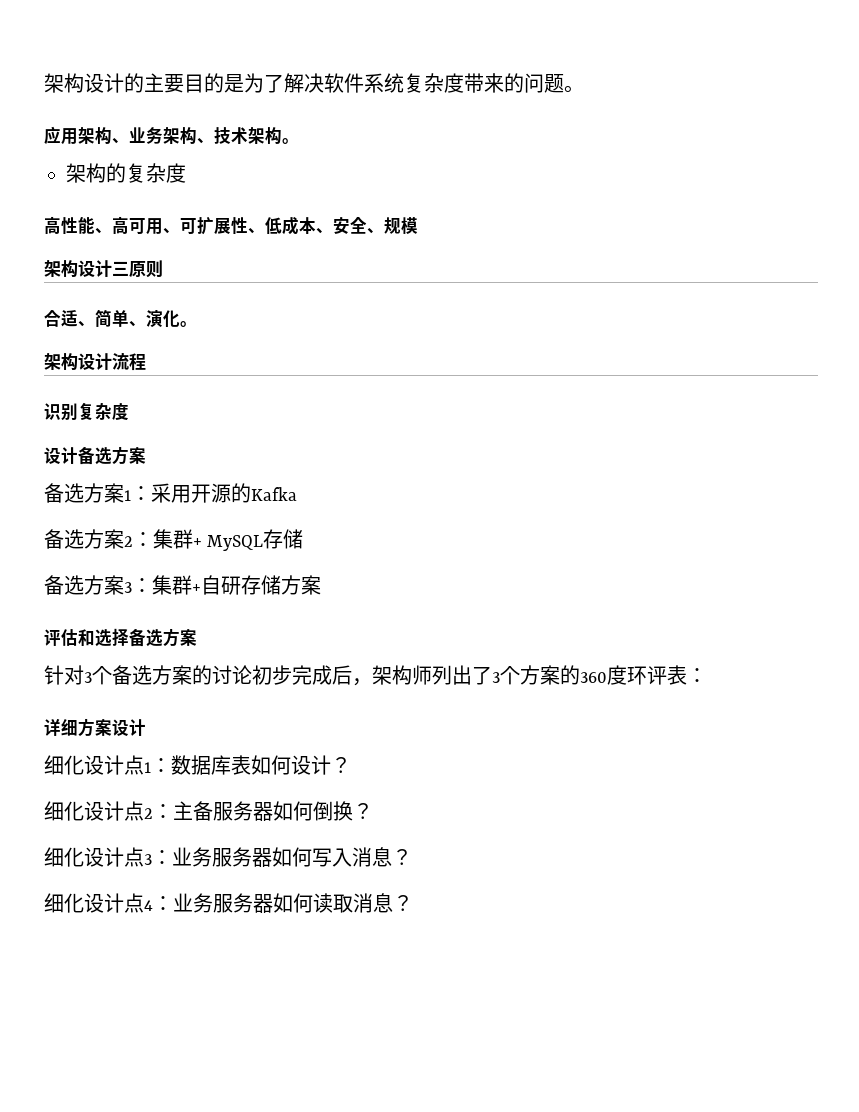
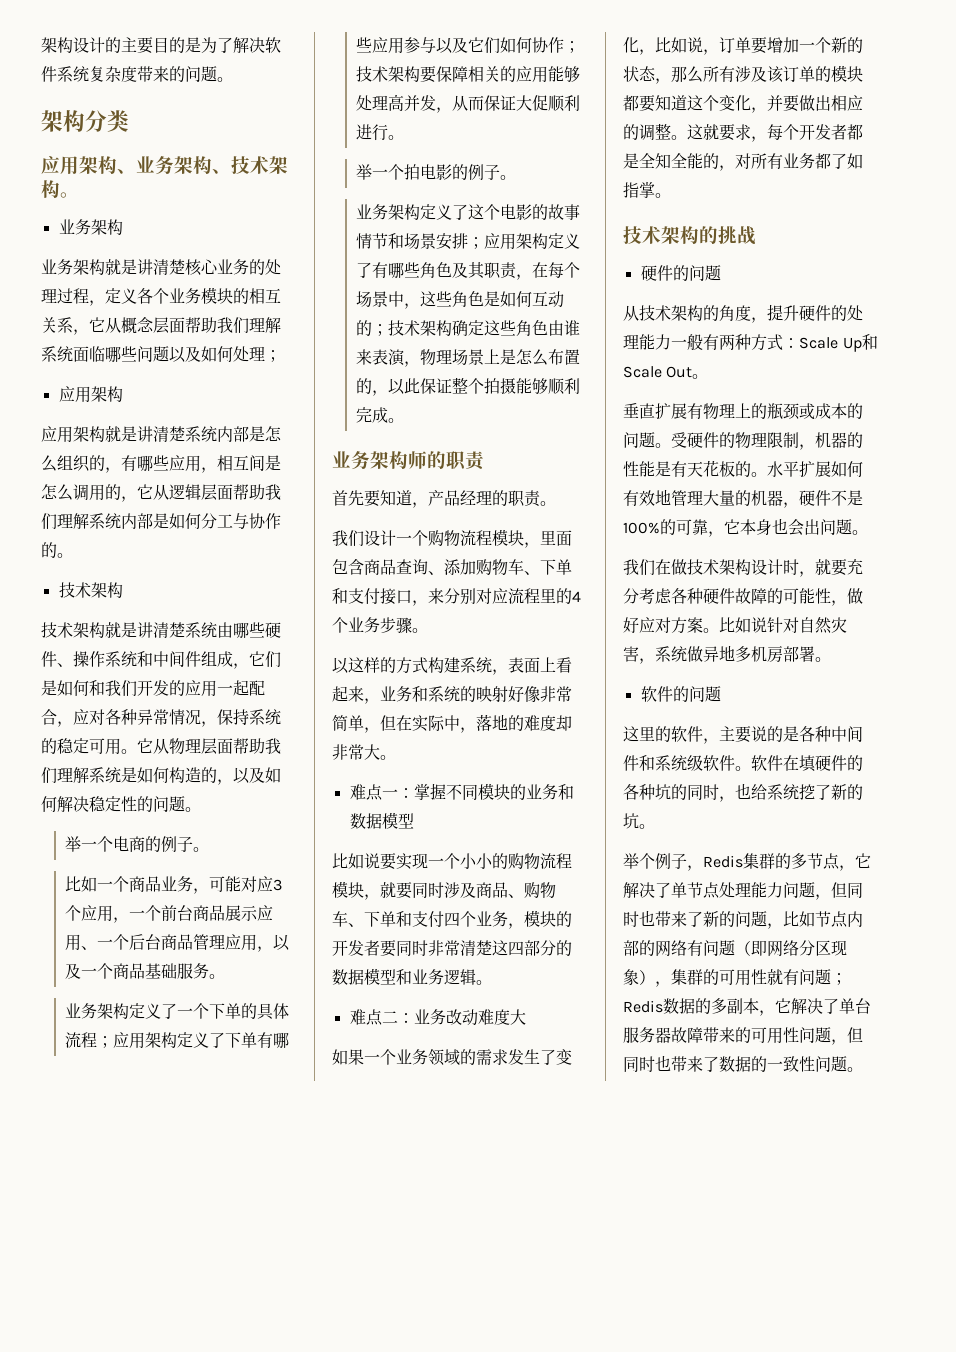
(584, 89) none -> [41,110,129,132] // 架构分类
[66,163,186,183] [44,216,418,235] [44,260,163,278] [44,309,197,328] [44,353,146,371] [44,402,129,421] [44,446,146,465] [44,483,297,503] [44,529,304,551] [44,575,321,595] [44,628,197,647] [44,665,707,686] [44,718,146,737] [44,755,351,775] [44,801,373,821] [44,847,412,867] [44,893,413,913] 架构的复杂度 // 高性能、高可用、可扩展性、低成本、安全、规模 // 架构设计三原则 // 合适、简单、演化。 // 架构设计流程 // 识别复杂度 // 设计备选方案 // 备选方案1：采用开源的Kafka // 备选方案2：集群+ MySQL存储 // 备选方案3：集群+自研存储方案 // 评估和选择备选方案 // 针对3个备选方案的讨论初步完成后，架构师列出了3个方案的360度环评表： // 详细方案设计 // 细化设计点1：数据库表如何设计？ // 细化设计点2：主备服务器如何倒换？ // 细化设计点3：业务服务器如何写入消息？ // 细化设计点4：业务服务器如何读取消息？ -> [58,219,123,235] [41,259,281,276] [41,287,281,306] [41,317,281,335] [41,346,281,363] [58,386,123,403] [41,426,282,443] [41,455,281,473] [41,484,281,502] [41,513,281,530] [41,542,73,558] [58,582,123,598] [41,622,281,639] [41,651,281,669] [41,680,265,697] [41,709,281,727] [41,738,281,755] [41,767,281,785] [41,796,201,812] [64,836,209,853] [64,876,282,894] [64,905,273,923] [64,934,290,952] [64,963,225,980] [64,1003,289,1020] [64,1032,289,1049] [355,37,580,54] [355,66,580,83] [355,94,580,113] [355,124,404,141] [355,164,516,180] [355,204,580,220] [355,233,580,250] [355,262,580,280] [355,291,564,309] [355,320,580,336] [355,349,580,367] [355,377,580,396] [355,407,404,423] [332,451,486,471] [332,490,556,508] [332,529,572,548] [332,559,572,576] [332,588,581,606] [332,617,428,634] [332,657,572,675] [332,686,572,704] [332,714,572,733] [332,744,396,760] [349,783,574,801] [349,812,414,829] [332,853,572,870] [332,881,556,900] [332,910,572,929] [332,940,572,957] [332,968,492,985] [349,1009,526,1026] [332,1049,572,1066] [623,37,863,55] [623,65,863,84] [623,95,863,113] [623,123,863,142] [623,153,863,171] [623,181,671,198] [623,226,756,245] [640,265,721,281] [623,304,863,323] [623,334,878,352] [623,366,709,379] [623,403,863,420] [623,432,863,450] [623,460,863,477] [623,489,863,508] [623,518,868,537] [623,559,863,577] [623,588,863,606] [623,617,847,634] [623,645,831,664] [640,686,721,702] [623,726,863,744] [623,755,863,772] [623,783,863,802] [623,813,655,829] [623,853,871,871] [623,882,863,900] [623,910,863,929] [623,940,847,957] [623,969,847,987] [623,998,871,1016] [623,1027,863,1045] [623,1055,863,1072] 业务架构 // 业务架构就是讲清楚核心业务的处理过程，定义各个业务模块的相互关系，它从概念层面帮助我们理解系统面临哪些问题以及如何处理； // 应用架构 // 应用架构就是讲清楚系统内部是怎么组织的，有哪些应用，相互间是怎么调用的，它从逻辑层面帮助我们理解系统内部是如何分工与协作的。 // 技术架构 // 技术架构就是讲清楚系统由哪些硬件、操作系统和中间件组成，它们是如何和我们开发的应用一起配合，应对各种异常情况，保持系统的稳定可用。它从物理层面帮助我们理解系统是如何构造的，以及如何解决稳定性的问题。 // 举一个电商的例子。 // 比如一个商品业务，可能对应3个应用，一个前台商品展示应用、一个后台商品管理应用，以及一个商品基础服务。 // 业务架构定义了一个下单的具体流程；应用架构定义了下单有哪些应用参与以及它们如何协作；技术架构要保障相关的应用能够处理高并发，从而保证大促顺利进行。 // 举一个拍电影的例子。 // 业务架构定义了这个电影的故事情节和场景安排；应用架构定义了有哪些角色及其职责，在每个场景中，这些角色是如何互动的；技术架构确定这些角色由谁来表演，物理场景上是怎么布置的，以此保证整个拍摄能够顺利完成。 // 业务架构师的职责 // 首先要知道，产品经理的职责。 // 我们设计一个购物流程模块，里面包含商品查询、添加购物车、下单和支付接口，来分别对应流程里的4个业务步骤。 // 以这样的方式构建系统，表面上看起来，业务和系统的映射好像非常简单，但在实际中，落地的难度却非常大。 // 难点一：掌握不同模块的业务和数据模型 // 比如说要实现一个小小的购物流程模块，就要同时涉及商品、购物车、下单和支付四个业务，模块的开发者要同时非常清楚这四部分的数据模型和业务逻辑。 // 难点二：业务改动难度大 // 如果一个业务领域的需求发生了变化，比如说，订单要增加一个新的状态，那么所有涉及该订单的模块都要知道这个变化，并要做出相应的调整。这就要求，每个开发者都是全知全能的，对所有业务都了如指掌。 // 技术架构的挑战 // 硬件的问题 // 从技术架构的角度，提升硬件的处理能力一般有两种方式：Scale Up和Scale Out。 // 垂直扩展有物理上的瓶颈或成本的问题。受硬件的物理限制，机器的性能是有天花板的。水平扩展如何有效地管理大量的机器，硬件不是100%的可靠，它本身也会出问题。 // 我们在做技术架构设计时，就要充分考虑各种硬件故障的可能性，做好应对方案。比如说针对自然灾害，系统做异地多机房部署。 // 软件的问题 // 这里的软件，主要说的是各种中间件和系统级软件。软件在填硬件的各种坑的同时，也给系统挖了新的坑。 // 举个例子，Redis集群的多节点，它解决了单节点处理能力问题，但同时也带来了新的问题，比如节点内部的网络有问题（即网络分区现象），集群的可用性就有问题；Redis数据的多副本，它解决了单台服务器故障带来的可用性问题，但同时也带来了数据的一致性问题。

